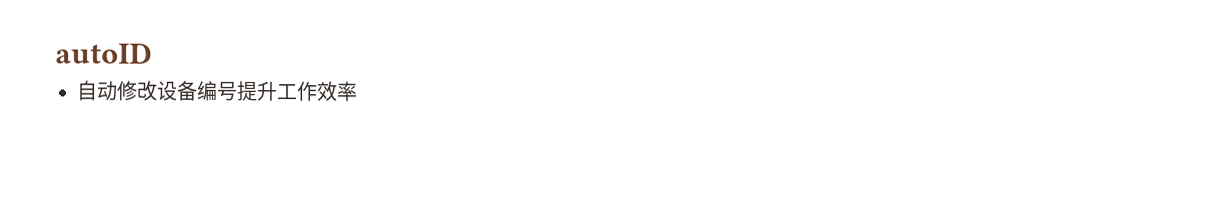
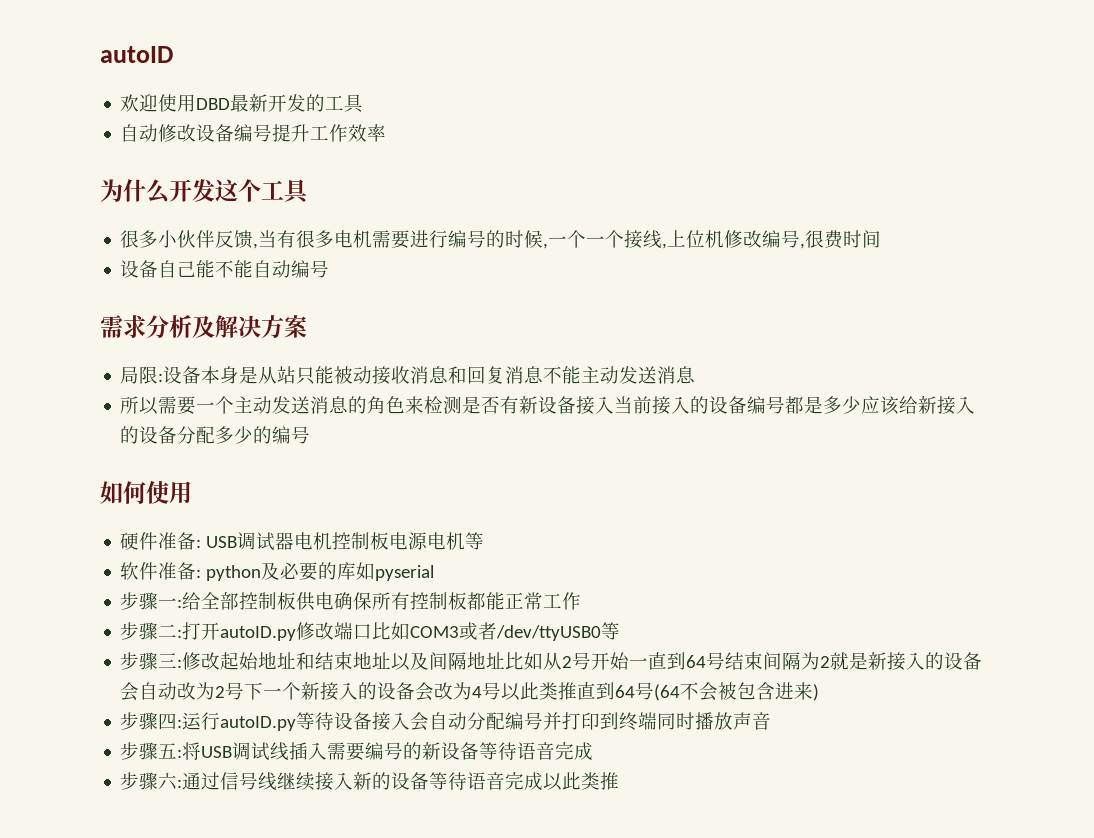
(153, 53) none -> [120,94,365,113] // 欢迎使用DBD最新开发的工具
(358, 91) none -> [100,179,310,204] [120,230,882,249] [120,260,330,278] [100,315,307,339] [120,366,696,385] [120,396,976,415] [120,426,311,444] [100,481,192,504] [120,532,485,551] [120,562,435,581] [120,592,582,611] [120,622,621,641] [120,651,983,671] [120,682,820,701] [120,712,772,731] [120,741,594,761] [120,771,620,791] // 为什么开发这个工具 // 很多小伙伴反馈,当有很多电机需要进行编号的时候,一个一个接线,上位机修改编号,很费时间 // 设备自己能不能自动编号 // 需求分析及解决方案 // 局限:设备本身是从站只能被动接收消息和回复消息不能主动发送消息 // 所以需要一个主动发送消息的角色来检测是否有新设备接入当前接入的设备编号都是多少应该给新接入的设备分配多少的编号 // 如何使用 // 硬件准备: USB调试器电机控制板电源电机等 // 软件准备: python及必要的库如pyserial // 步骤一:给全部控制板供电确保所有控制板都能正常工作 // 步骤二:打开autoID.py修改端口比如COM3或者/dev/ttyUSB0等 // 步骤三:修改起始地址和结束地址以及间隔地址比如从2号开始一直到64号结束间隔为2就是新接入的设备会自动改为2号下一个新接入的设备会改为4号以此类推直到64号(64不会被包含进来) // 步骤四:运行autoID.py等待设备接入会自动分配编号并打印到终端同时播放声音 // 步骤五:将USB调试线插入需要编号的新设备等待语音完成 // 步骤六:通过信号线继续接入新的设备等待语音完成以此类推

